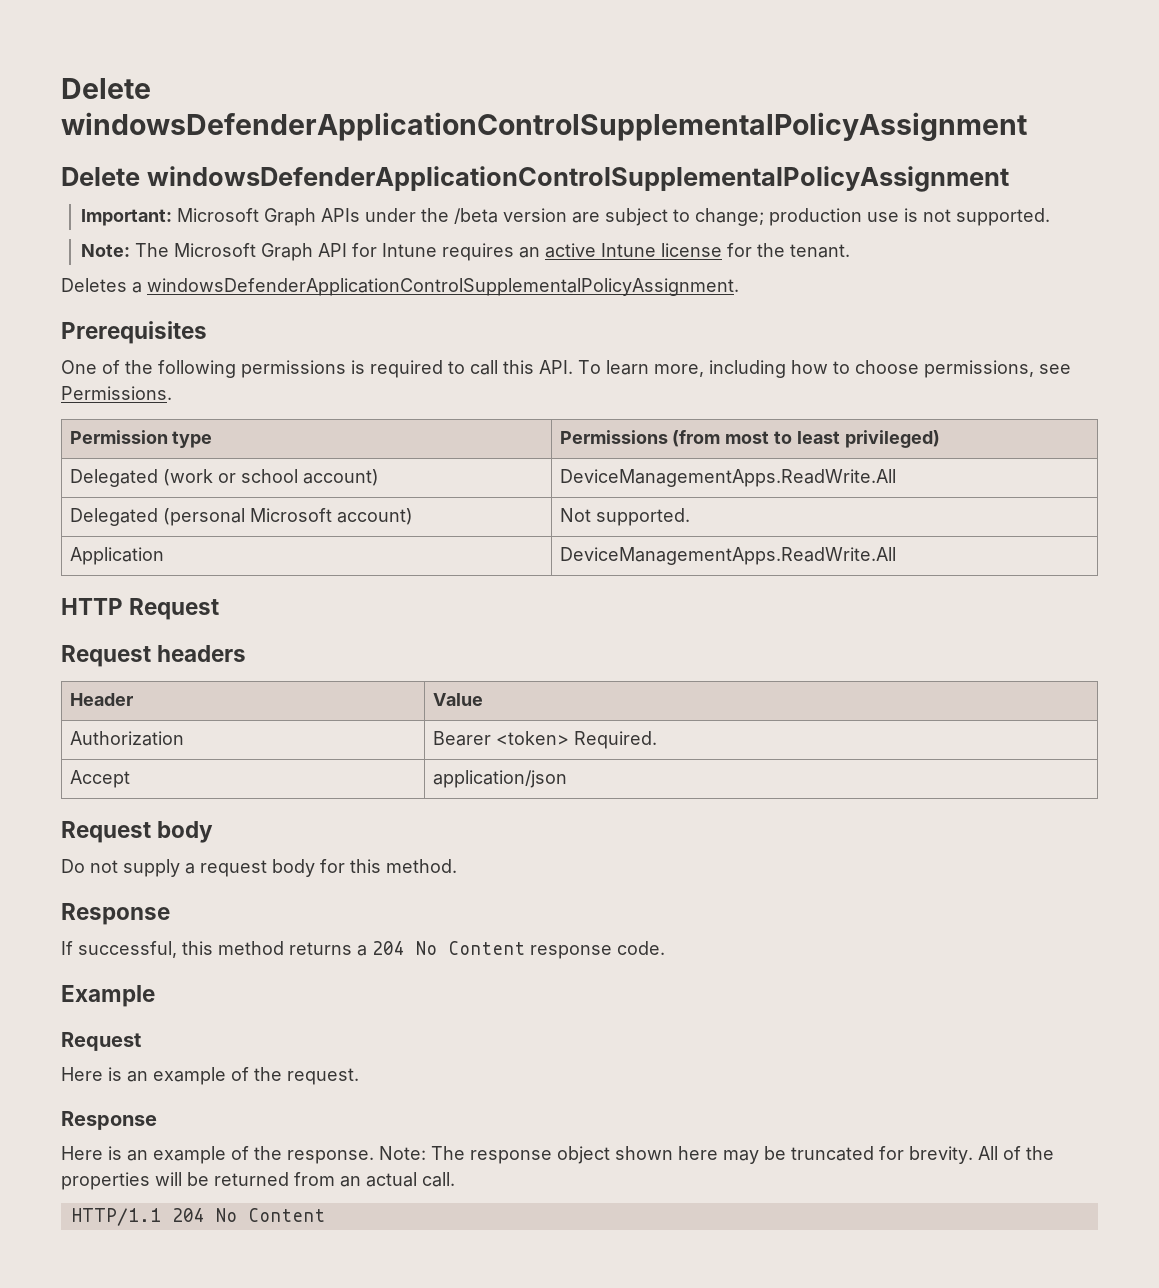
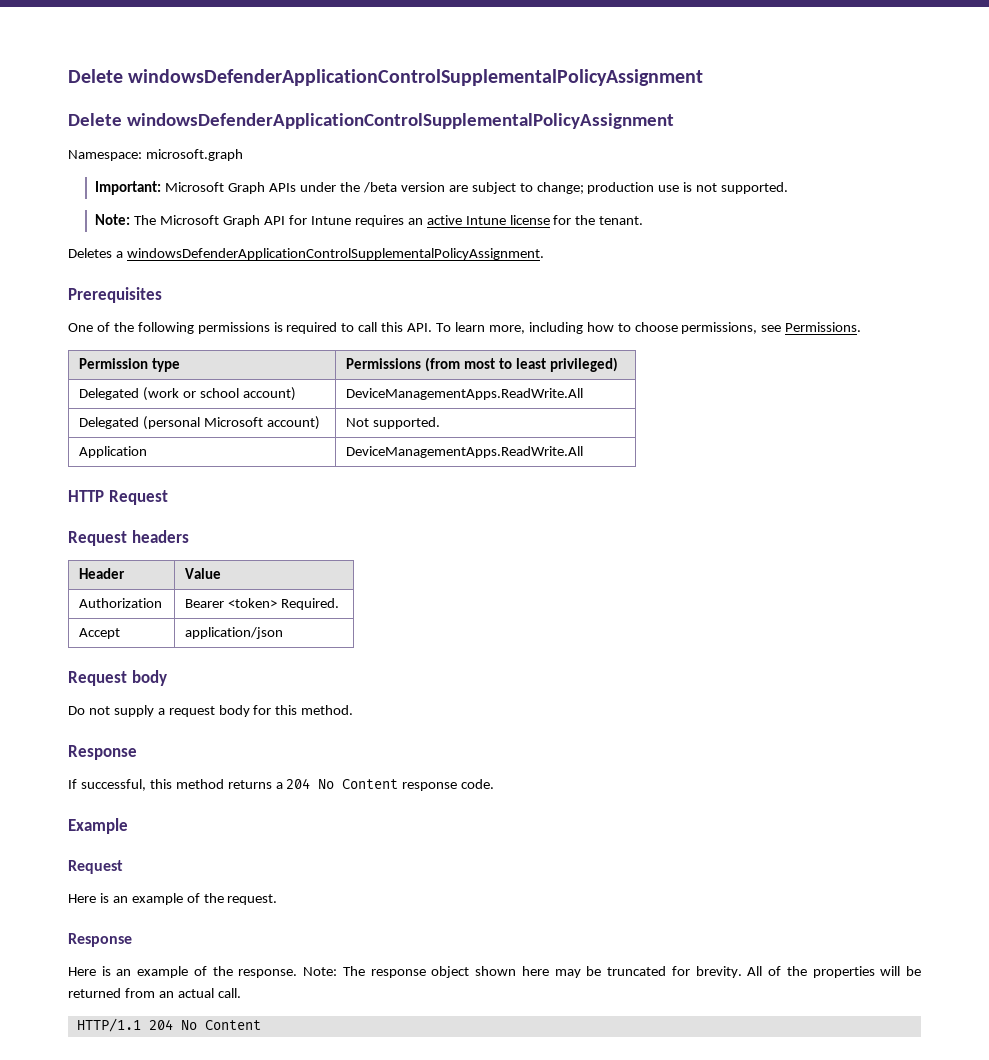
(1009, 179) none -> [68,149,243,161] // Namespace: microsoft.graph

